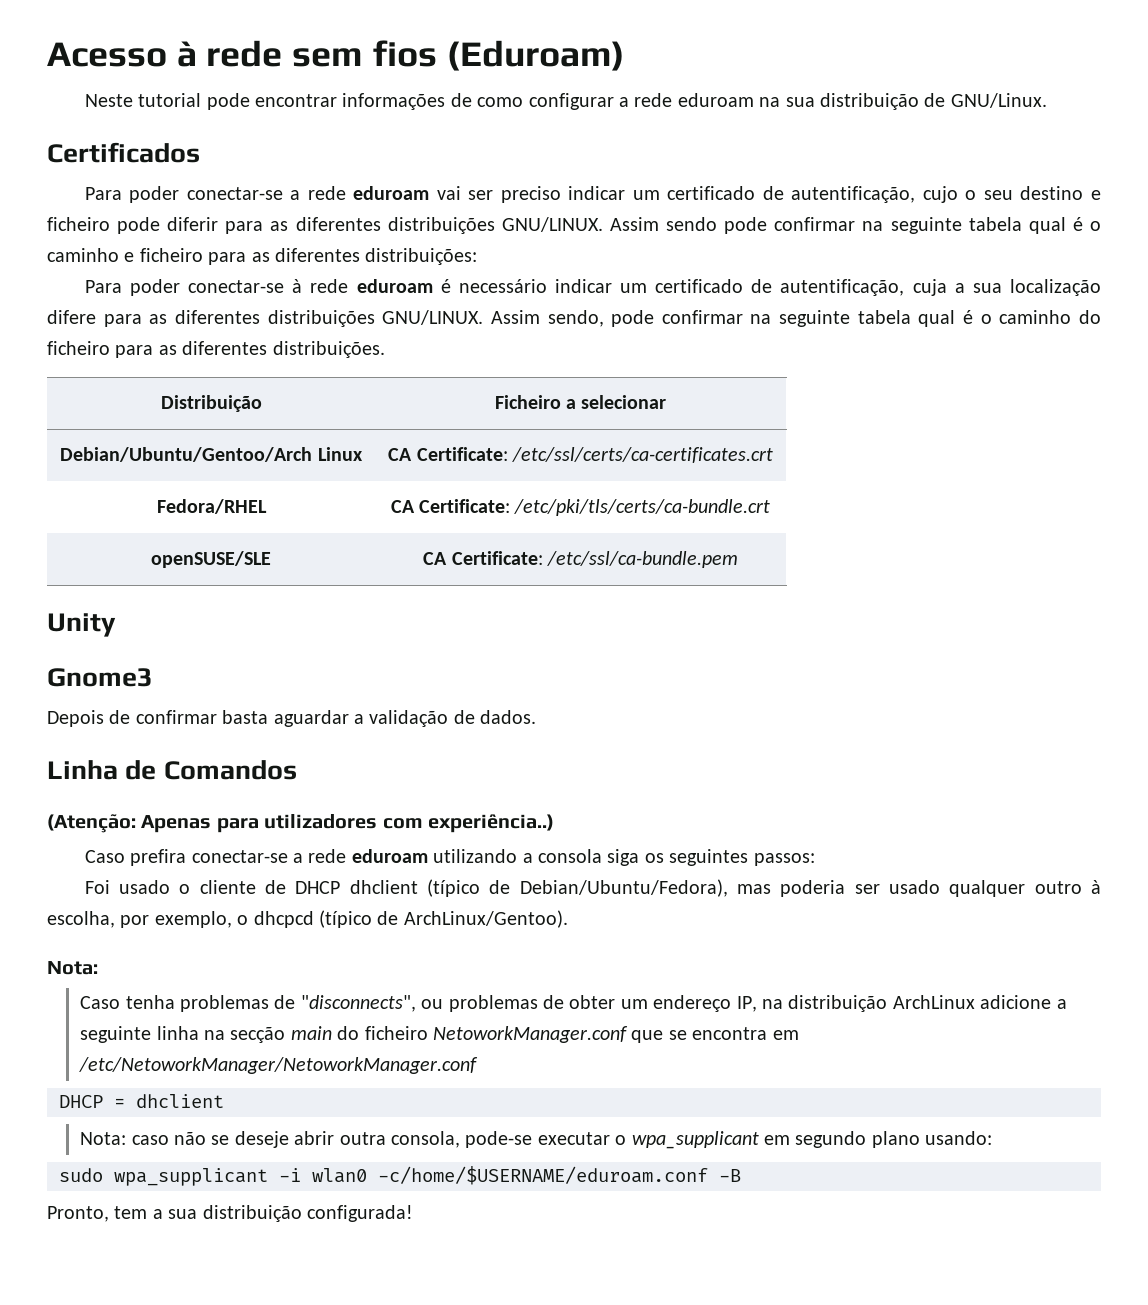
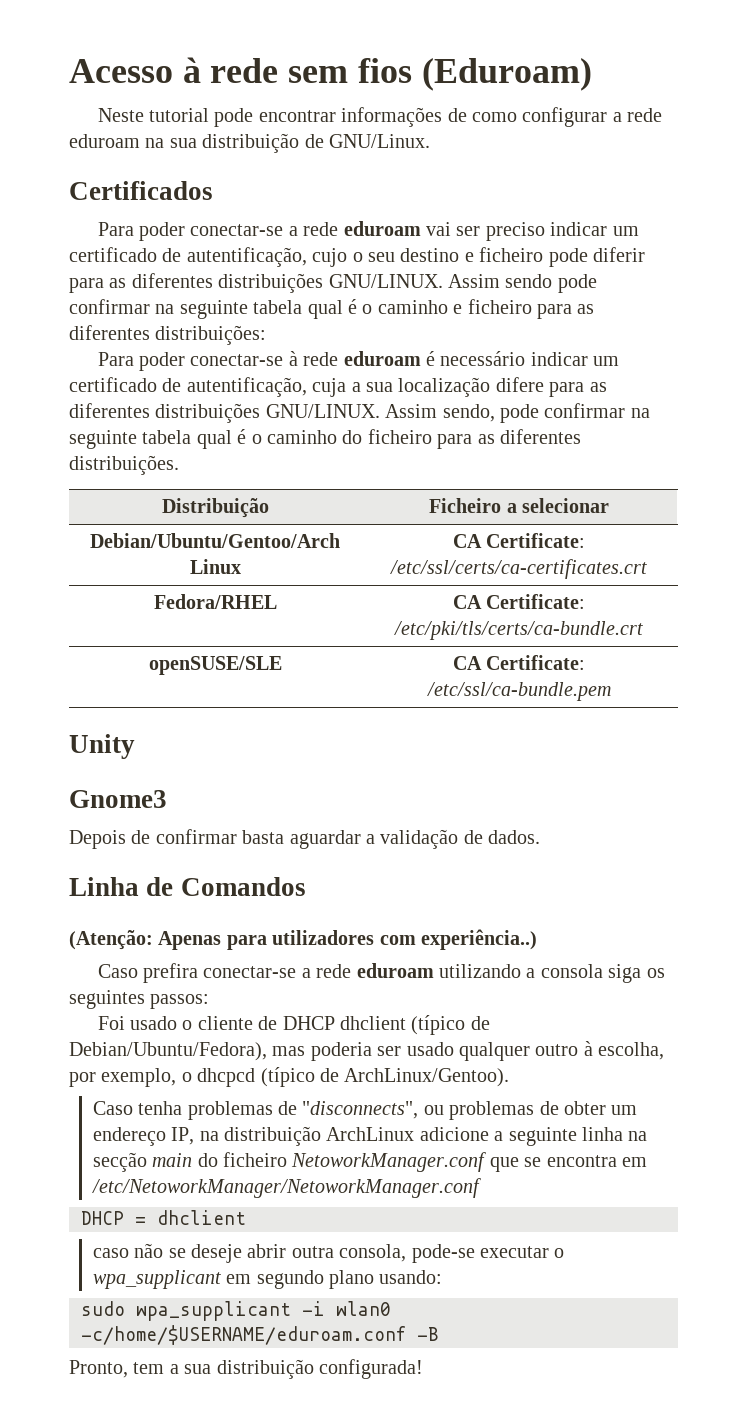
[47,961,98,975] // Nota: -> (510, 1077) none
[80,1132,127,1145] Nota: -> (246, 1217) none

